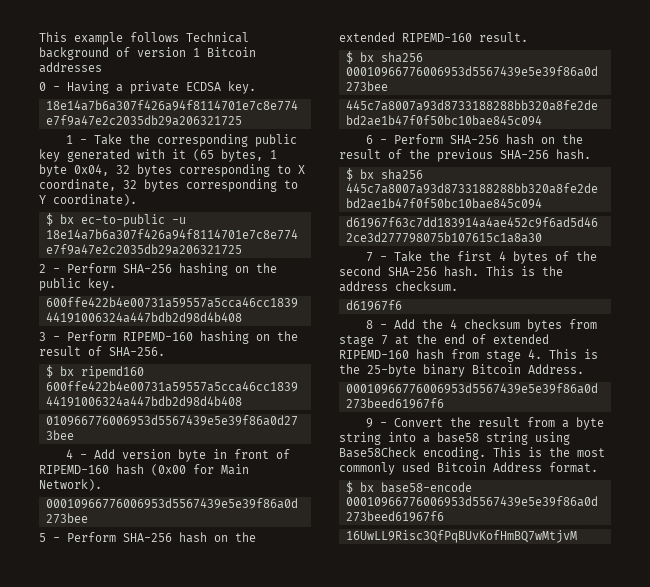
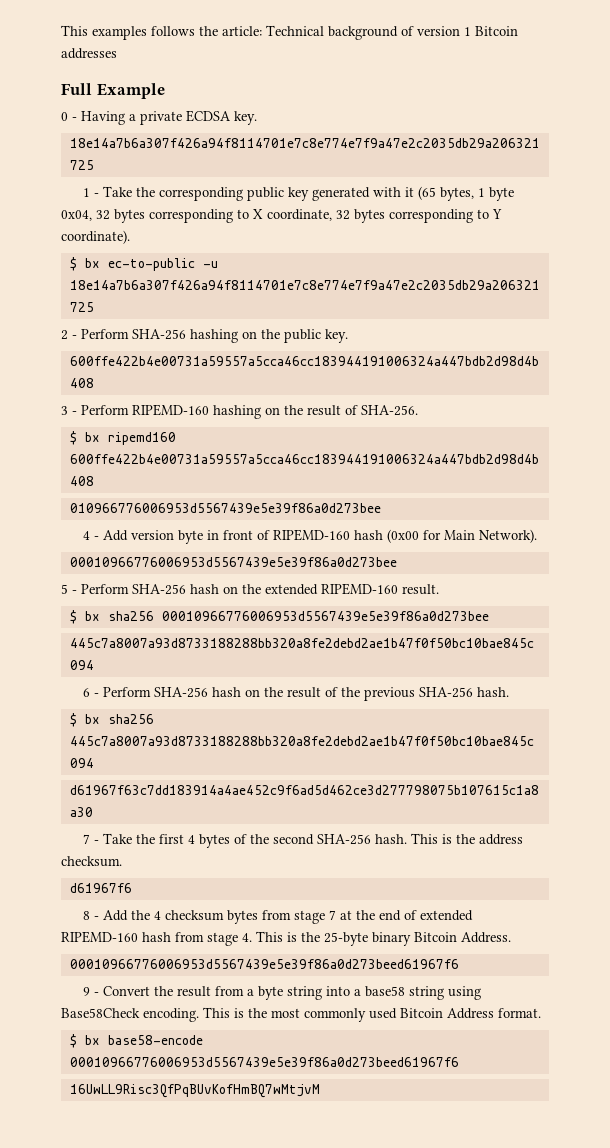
[39,32,179,45] This example follows -> [61,25,262,40] This examples follows the article:
(102, 67) none -> [61,83,165,99] // Full Example

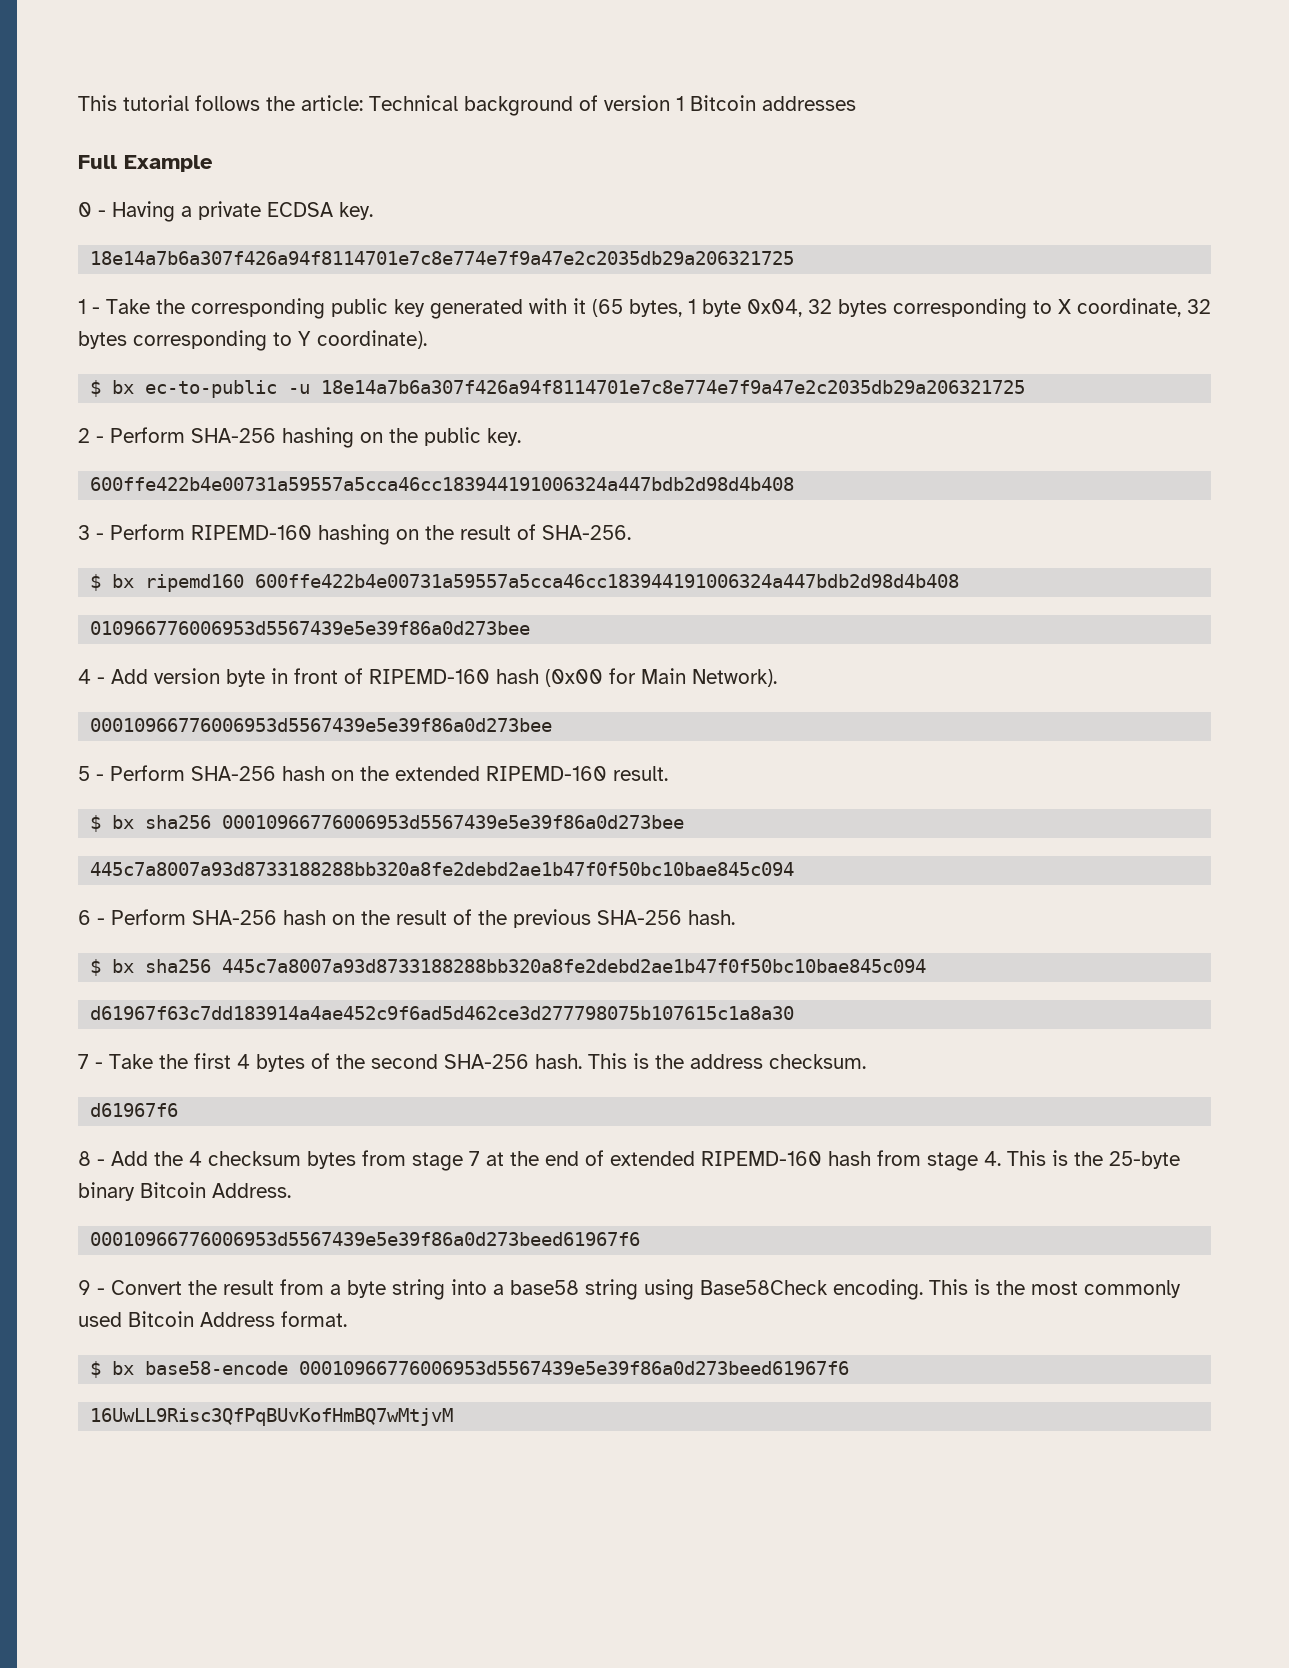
[61,25,147,40] This examples -> [78,95,189,111] This tutorial

